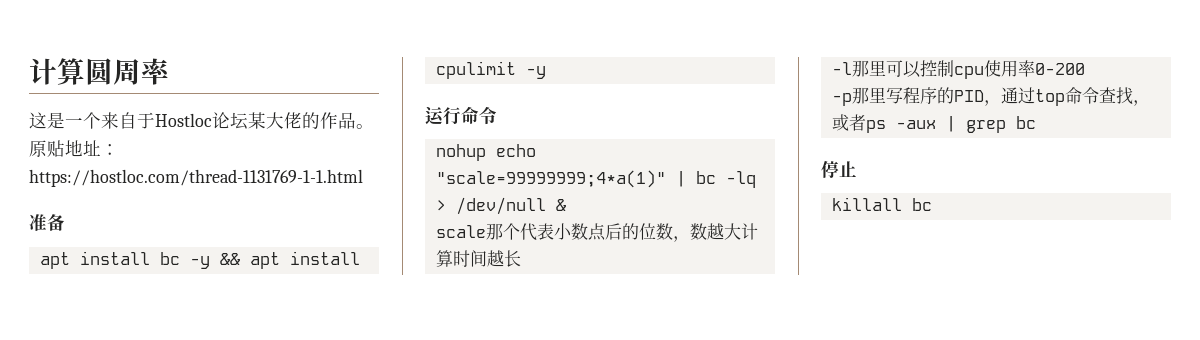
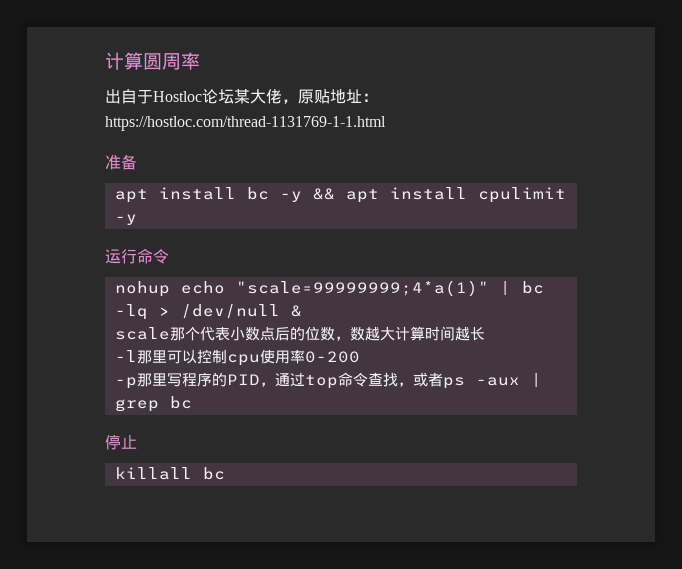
[29,112,119,129] 这是一个来 -> [105,89,121,104] 出
[302,112,374,129] 的作品。 -> [282,99,298,104] ，

